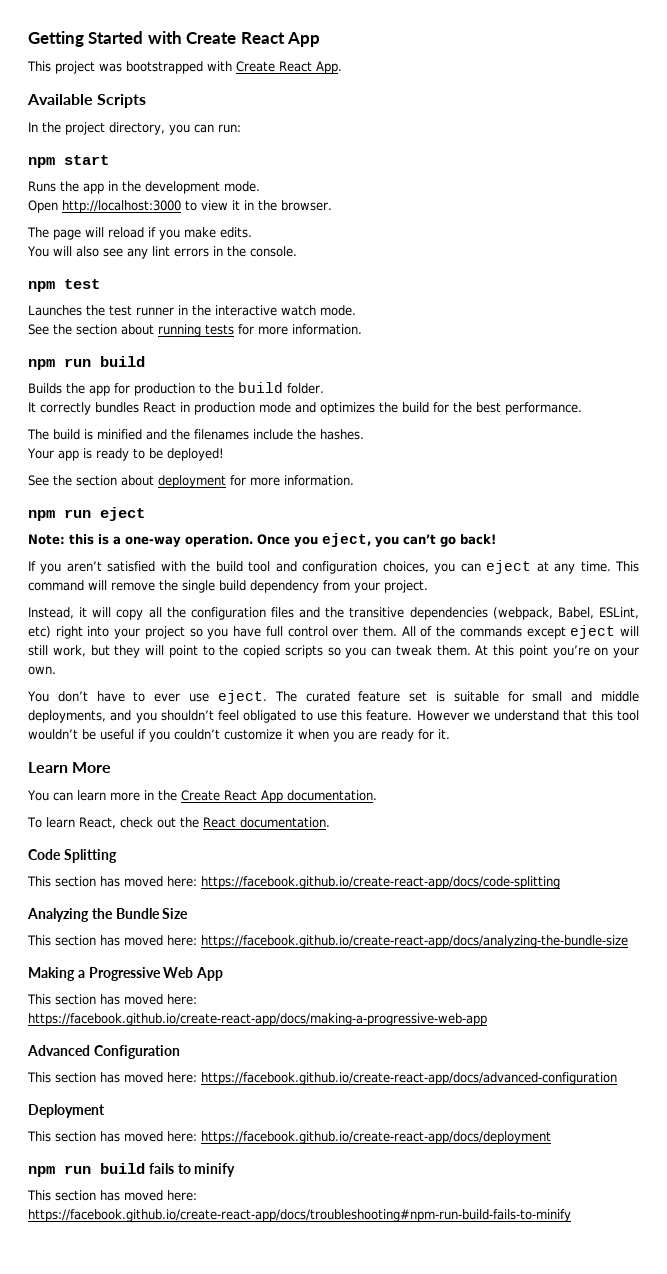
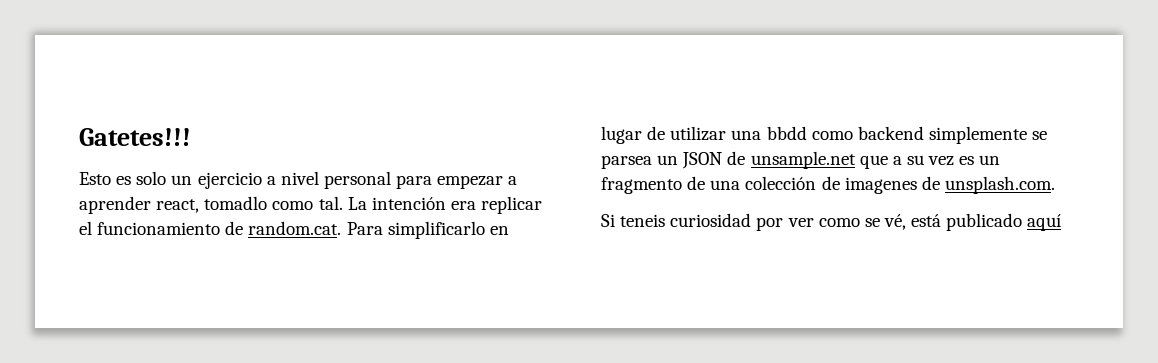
[28,31,321,47] [27,61,342,74] [27,94,147,108] [28,122,241,135] [28,155,109,168] [28,181,260,194] [28,200,332,213] [27,227,252,240] [27,246,297,259] [28,279,100,292] [28,305,356,316] [28,324,362,337] [28,356,145,370] [28,382,324,396] [28,402,582,415] [27,429,364,440] [27,448,224,461] [28,475,354,488] [28,507,145,521] [28,533,496,547] [28,560,640,574] [28,580,428,593] [28,607,639,620] [28,625,639,639] [28,645,639,658] [28,666,56,675] [27,690,639,704] [28,710,639,723] [28,729,450,742] [28,762,112,773] [27,790,377,803] [27,817,330,829] [28,849,117,863] [27,876,560,889] [27,908,189,922] [27,935,628,948] [28,967,224,981] [27,994,197,1005] [28,1013,487,1026] [27,1045,180,1059] [27,1072,617,1085] [28,1104,105,1118] [27,1131,551,1144] [28,1163,236,1177] [27,1190,197,1201] [28,1209,571,1222] Getting Started with Create React App // This project was bootstrapped with Create React App. // Available Scripts // In the project directory, you can run: // npm start // Runs the app in the development mode. // Open http://localhost:3000 to view it in the browser. // The page will reload if you make edits. // You will also see any lint errors in the console. // npm test // Launches the test runner in the interactive watch mode. // See the section about running tests for more information. // npm run build // Builds the app for production to the build folder. // It correctly bundles React in production mode and optimizes the build for the best performance. // The build is minified and the filenames include the hashes. // Your app is ready to be deployed! // See the section about deployment for more information. // npm run eject // Note: this is a one-way operation. Once you eject, you can’t go back! // If you aren’t satisfied with the build tool and configuration choices, you can eject at any time. This command will remove the single build dependency from your project. // Instead, it will copy all the configuration files and the transitive dependencies (webpack, Babel, ESLint, etc) right into your project so you have full control over them. All of the commands except eject will still work, but they will point to the copied scripts so you can tweak them. At this point you’re on your own. // You don’t have to ever use eject. The curated feature set is suitable for small and middle deployments, and you shouldn’t feel obligated to use this feature. However we understand that this tool wouldn’t be useful if you couldn’t customize it when you are ready for it. // Learn More // You can learn more in the Create React App documentation. // To learn React, check out the React documentation. // Code Splitting // This section has moved here: https://facebook.github.io/create-react-app/docs/code-splitting // Analyzing the Bundle Size // This section has moved here: https://facebook.github.io/create-react-app/docs/analyzing-the-bundle-size // Making a Progressive Web App // This section has moved here: https://facebook.github.io/create-react-app/docs/making-a-progressive-web-app // Advanced Configuration // This section has moved here: https://facebook.github.io/create-react-app/docs/advanced-configuration // Deployment // This section has moved here: https://facebook.github.io/create-react-app/docs/deployment // npm run build fails to minify // This section has moved here: https://facebook.github.io/create-react-app/docs/troubleshooting#npm-run-build-fails-to-minify -> [79,128,191,146] [79,171,518,189] [79,196,543,214] [79,221,509,239] [601,126,1048,144] [601,151,1001,169] [601,176,1055,194] [601,213,1062,231] Gatetes!!! // Esto es solo un ejercicio a nivel personal para empezar a aprender react, tomadlo como tal. La intención era replicar el funcionamiento de random.cat. Para simplificarlo en lugar de utilizar una bbdd como backend simplemente se parsea un JSON de unsample.net que a su vez es un fragmento de una colección de imagenes de unsplash.com. // Si teneis curiosidad por ver como se vé, está publicado aquí

